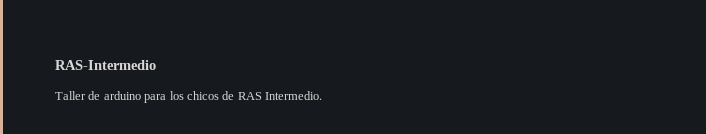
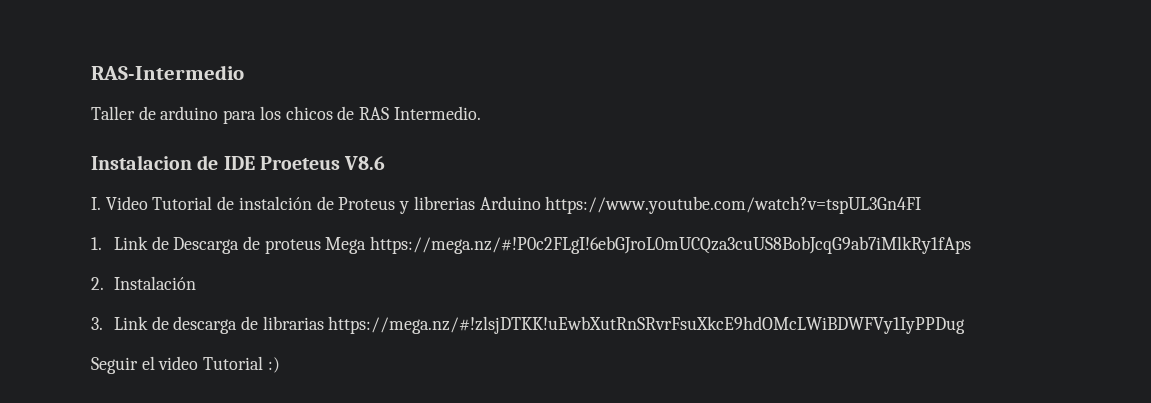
(322, 95) none -> [91,155,386,170] [91,196,922,214] [91,236,972,254] [91,276,196,290] [91,316,966,334] [91,356,280,374] // Instalacion de IDE Proeteus V8.6 // I. Video Tutorial de instalción de Proteus y librerias Arduino https://www.youtube.com/watch?v=tspUL3Gn4FI // 1. Link de Descarga de proteus Mega https://mega.nz/#!P0c2FLgI!6ebGJroL0mUCQza3cuUS8BobJcqG9ab7iMlkRy1fAps // 2. Instalación // 3. Link de descarga de librarias https://mega.nz/#!zlsjDTKK!uEwbXutRnSRvrFsuXkcE9hdOMcLWiBDWFVy1IyPPDug // Seguir el video Tutorial :)

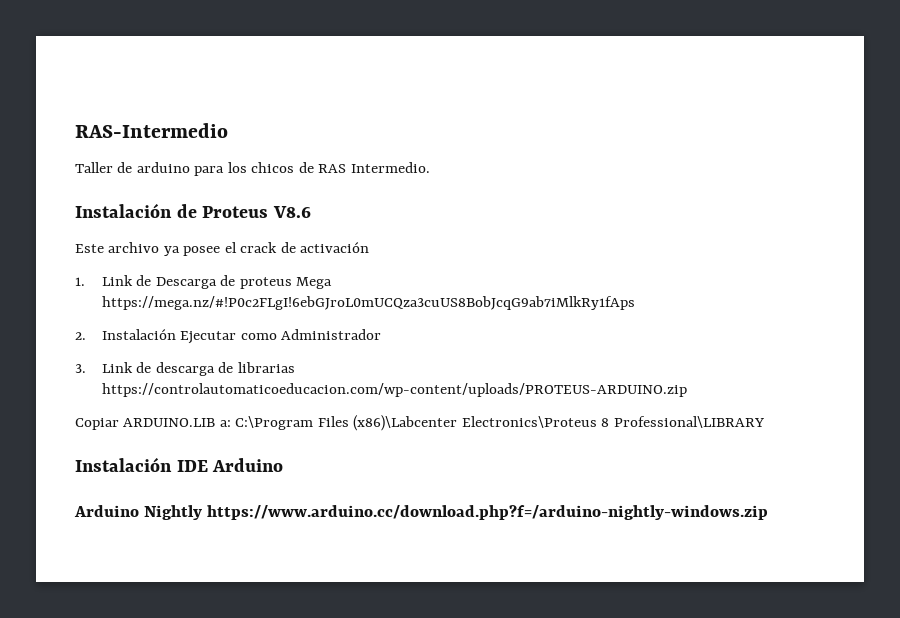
[91,155,386,170] [91,196,922,214] Instalacion de IDE Proeteus V8.6 // I. Video Tutorial de instalción de Proteus y librerias Arduino https://www.youtube.com/watch?v=tspUL3Gn4FI -> [75,203,311,218] [75,242,370,256] Instalación de Proteus V8.6 // Este archivo ya posee el crack de activación
(196, 283) none -> [180,329,382,344] Ejecutar como Administrador
[328,316,966,334] [91,356,280,374] https://mega.nz/#!zlsjDTKK!uEwbXutRnSRvrFsuXkcE9hdOMcLWiBDWFVy1IyPPDug // Seguir el video Tutorial :) -> [101,383,687,397] [75,415,764,431] [75,457,284,472] [74,505,768,520] https://controlautomaticoeducacion.com/wp-content/uploads/PROTEUS-ARDUINO.zip // Copiar ARDUINO.LIB a: C:\Program Files (x86)\Labcenter Electronics\Proteus 8 Professional\LIBRARY // Instalación IDE Arduino // Arduino Nightly https://www.arduino.cc/download.php?f=/arduino-nightly-windows.zip

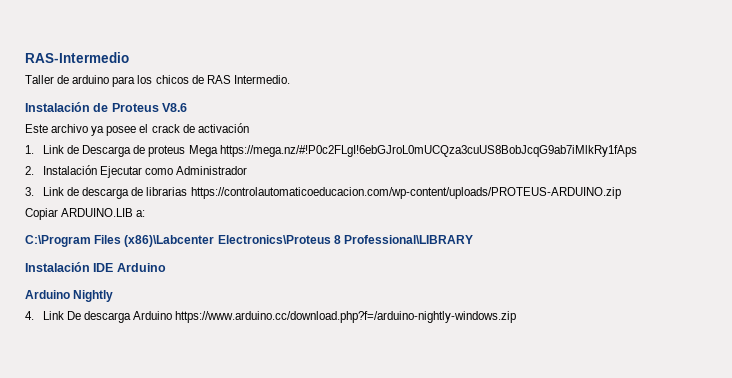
(231, 423) none -> (146, 213) //
(202, 512) none -> [25,311,173,323] // 4. Link De descarga Arduino

